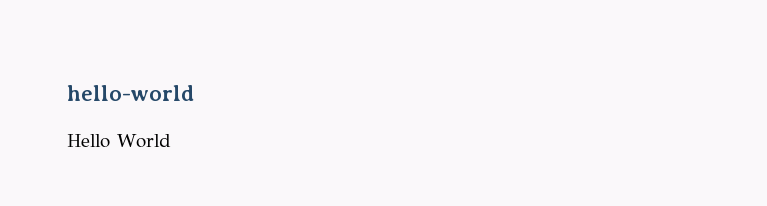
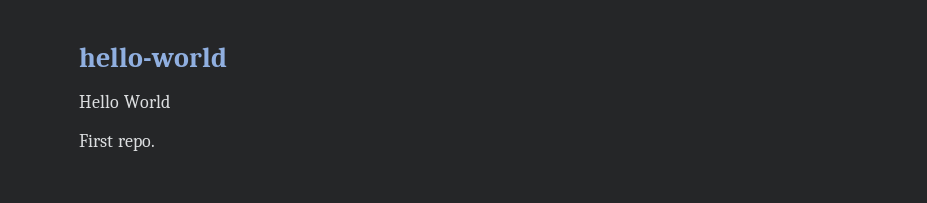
(171, 141) none -> [79,134,155,151] // First repo.

